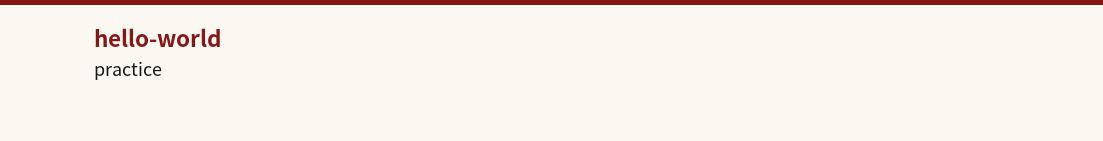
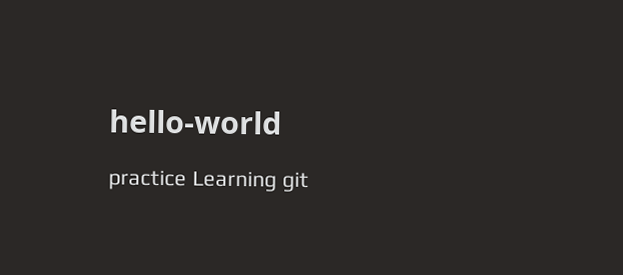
(162, 70) none -> [191,170,309,192] Learning git

